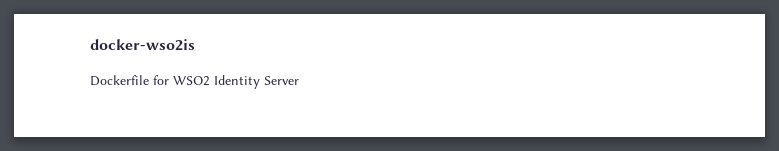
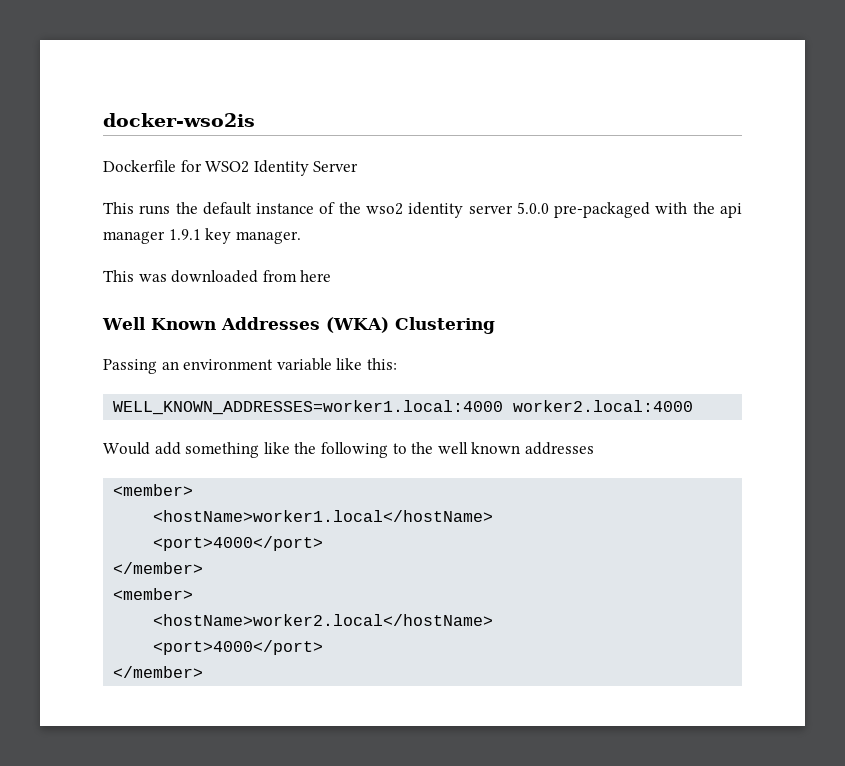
(299, 80) none -> [103,202,743,218] [103,228,301,244] [103,270,332,283] [102,317,495,334] [103,358,397,374] [113,400,694,415] [103,442,594,458] [113,484,194,496] [153,510,494,522] [153,536,324,551] [113,562,204,574] [113,588,194,600] [153,614,494,626] [153,640,324,655] [113,666,204,678] // This runs the default instance of the wso2 identity server 5.0.0 pre-packaged with the api manager 1.9.1 key manager. // This was downloaded from here // Well Known Addresses (WKA) Clustering // Passing an environment variable like this: // WELL_KNOWN_ADDRESSES=worker1.local:4000 worker2.local:4000 // Would add something like the following to the well known addresses // <member> // <hostName>worker1.local</hostName> // <port>4000</port> // </member> // <member> // <hostName>worker2.local</hostName> // <port>4000</port> // </member>

